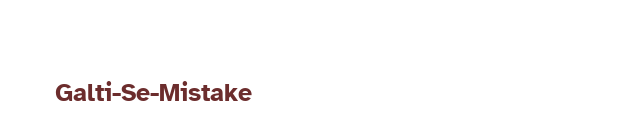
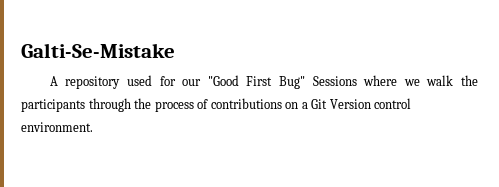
(252, 91) none -> [49,75,479,89] [21,98,412,112] [21,122,93,132] // A repository used for our "Good First Bug" Sessions where we walk the participants through the process of contributions on a Git Version control environment.

